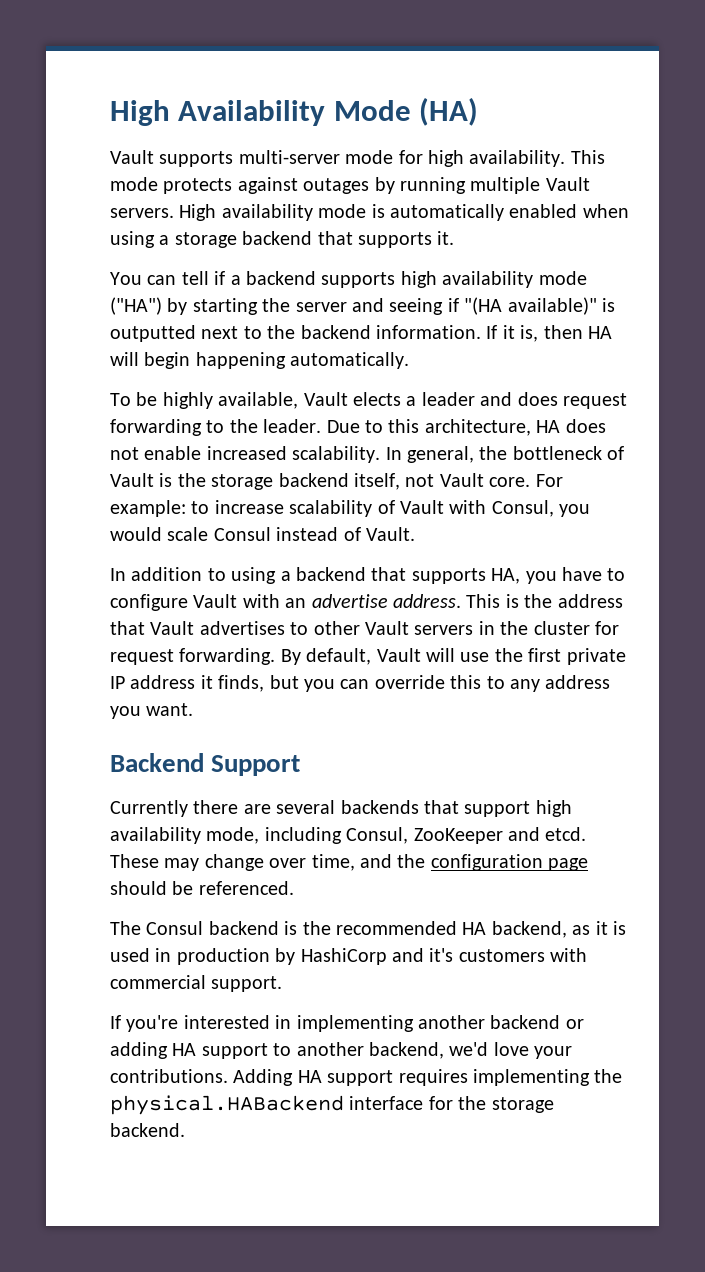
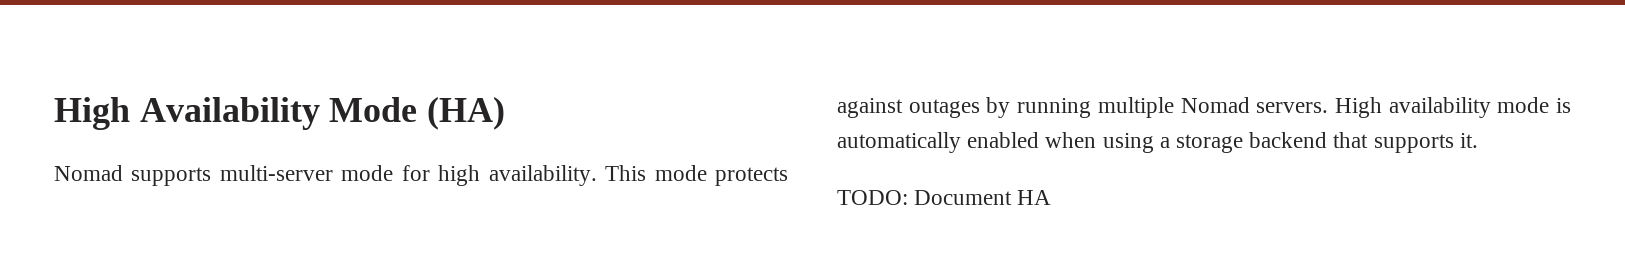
[110,150,154,164] Vault -> [54,165,123,181] Nomad
[545,177,590,191] Vault -> [1180,97,1250,113] Nomad
[110,271,587,288] [110,297,615,315] [110,325,612,342] [110,352,410,369] [110,392,627,409] [110,419,606,436] [110,446,625,463] [110,473,563,490] [110,500,591,517] [110,527,415,541] [110,567,626,584] [110,594,623,611] [110,621,619,635] [110,648,626,665] [110,675,611,692] [110,703,194,719] [110,753,301,776] [110,800,572,817] [110,827,587,844] [110,854,589,871] [110,881,294,895] [110,921,626,938] [110,948,588,965] [110,975,283,992] [110,1015,584,1032] [110,1042,573,1059] [110,1069,623,1086] [110,1095,554,1115] [110,1123,185,1137] You can tell if a backend supports high availability mode ("HA") by starting the server and seeing if "(HA available)" is outputted next to the backend information. If it is, then HA will begin happening automatically. // To be highly available, Vault elects a leader and does request forwarding to the leader. Due to this architecture, HA does not enable increased scalability. In general, the bottleneck of Vault is the storage backend itself, not Vault core. For example: to increase scalability of Vault with Consul, you would scale Consul instead of Vault. // In addition to using a backend that supports HA, you have to configure Vault with an advertise address. This is the address that Vault advertises to other Vault servers in the cluster for request forwarding. By default, Vault will use the first private IP address it finds, but you can override this to any address you want. // Backend Support // Currently there are several backends that support high availability mode, including Consul, ZooKeeper and etcd. These may change over time, and the configuration page should be referenced. // The Consul backend is the recommended HA backend, as it is used in production by HashiCorp and it's customers with commercial support. // If you're interested in implementing another backend or adding HA support to another backend, we'd love your contributions. Adding HA support requires implementing the physical.HABackend interface for the storage backend. -> [837,190,1052,205] TODO: Document HA

